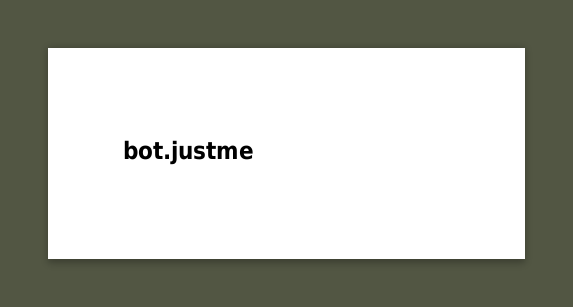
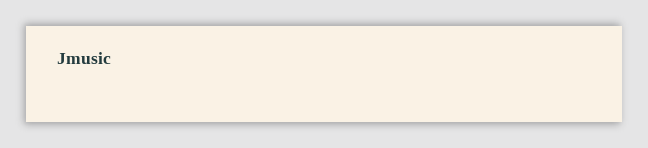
[123,140,254,165] bot.justme -> [57,52,111,64] Jmusic

